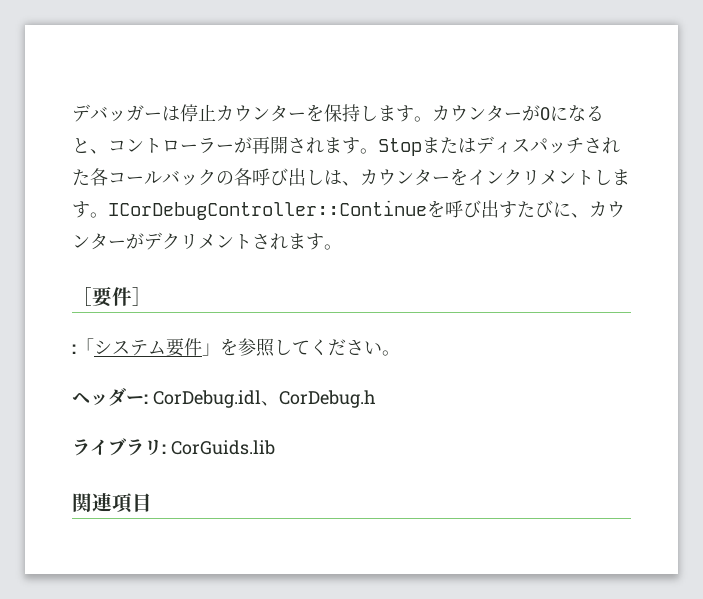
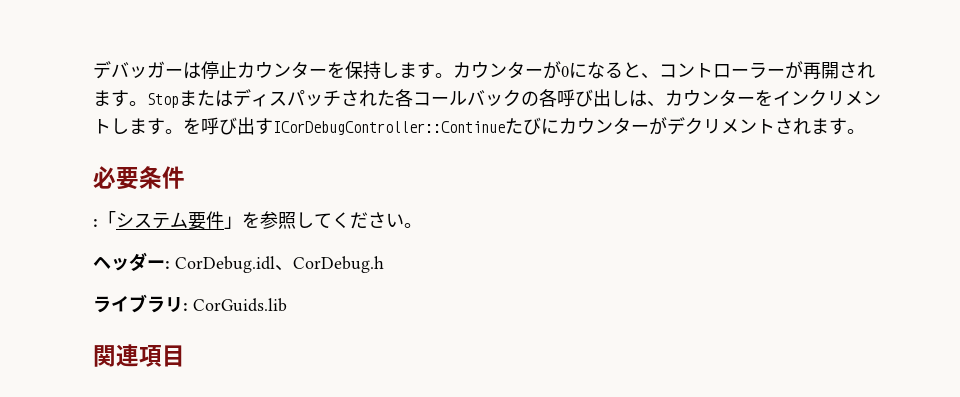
[108,200,427,220] ICorDebugController::Continue -> (183, 131) none
[517,200,589,218] たびに、 -> [273,117,559,135] ICorDebugController::Continueたびに
[72,287,152,307] ［要件］ -> [93,166,185,190] 必要条件

